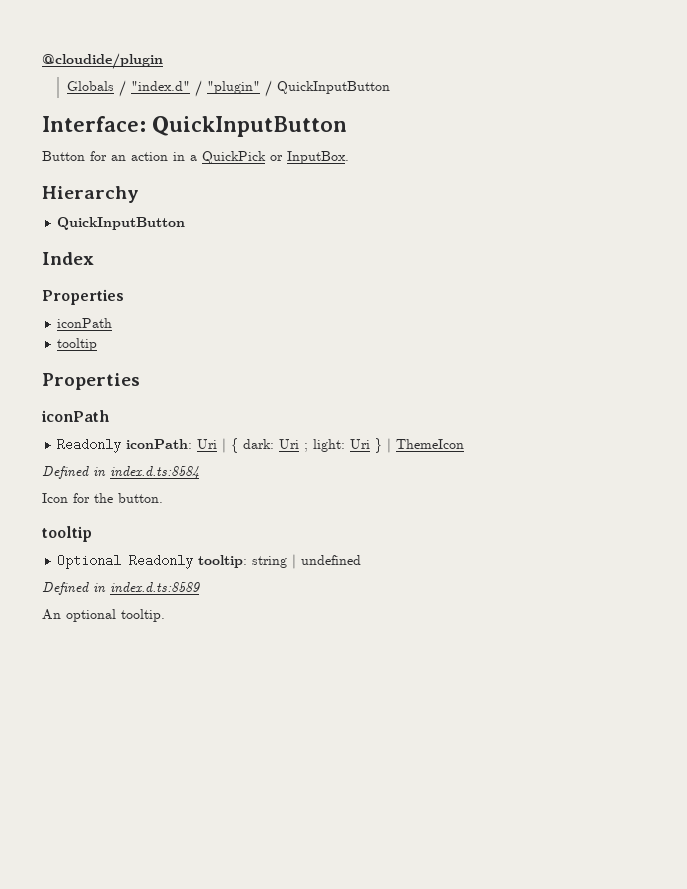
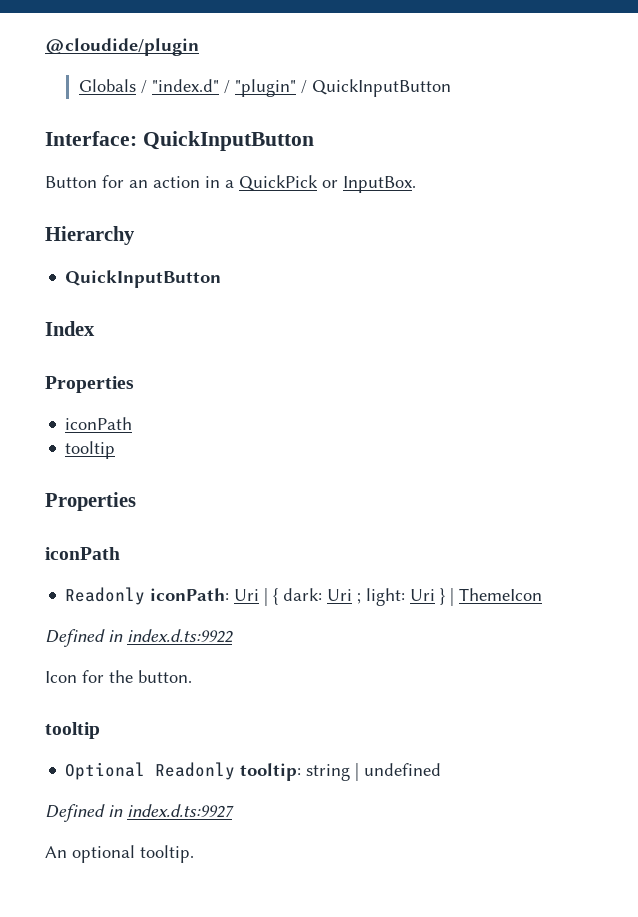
[110,466,199,479] index.d.ts:8584 -> [127,629,233,643] index.d.ts:9922
[110,582,200,593] index.d.ts:8589 -> [127,804,234,818] index.d.ts:9927

